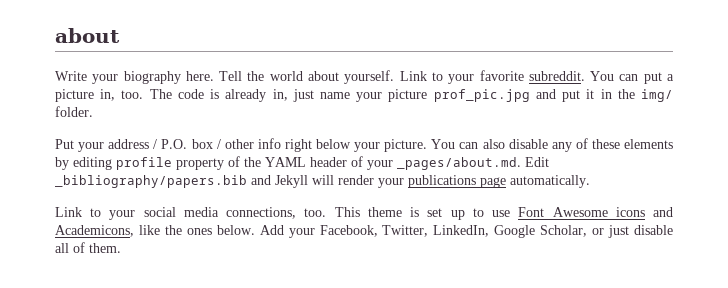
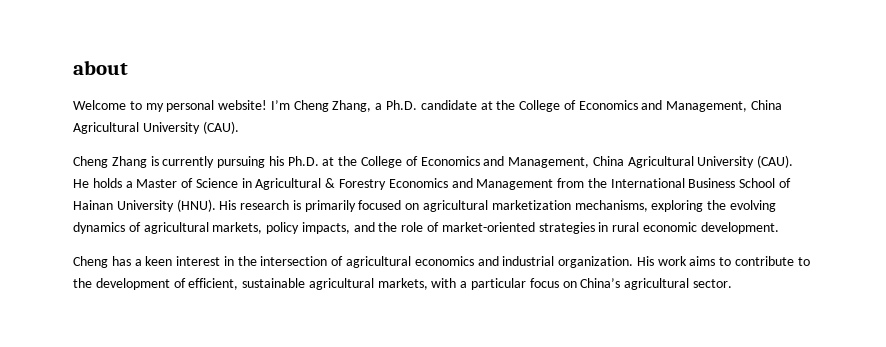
[55,70,674,84] [55,89,673,102] [55,106,93,117] [55,138,674,152] [55,156,549,170] [55,175,590,188] [55,207,674,220] [55,225,674,238] [55,242,121,253] Write your biography here. Tell the world about yourself. Link to your favorite subreddit. You can put a picture in, too. The code is already in, just name your picture prof_pic.jpg and put it in the img/ folder. // Put your address / P.O. box / other info right below your picture. You can also disable any of these elements by editing profile property of the YAML header of your _pages/about.md. Edit _bibliography/papers.bib and Jekyll will render your publications page automatically. // Link to your social media connections, too. This theme is set up to use Font Awesome icons and Academicons, like the ones below. Add your Facebook, Twitter, LinkedIn, Google Scholar, or just disable all of them. -> [73,100,783,112] [73,121,239,134] [73,155,794,168] [73,178,792,190] [73,199,776,212] [73,222,779,234] [73,256,810,268] [73,278,732,290] Welcome to my personal website! I’m Cheng Zhang, a Ph.D. candidate at the College of Economics and Management, China Agricultural University (CAU). // Cheng Zhang is currently pursuing his Ph.D. at the College of Economics and Management, China Agricultural University (CAU). He holds a Master of Science in Agricultural & Forestry Economics and Management from the International Business School of Hainan University (HNU). His research is primarily focused on agricultural marketization mechanisms, exploring the evolving dynamics of agricultural markets, policy impacts, and the role of market-oriented strategies in rural economic development. // Cheng has a keen interest in the intersection of agricultural economics and industrial organization. His work aims to contribute to the development of efficient, sustainable agricultural markets, with a particular focus on China’s agricultural sector.

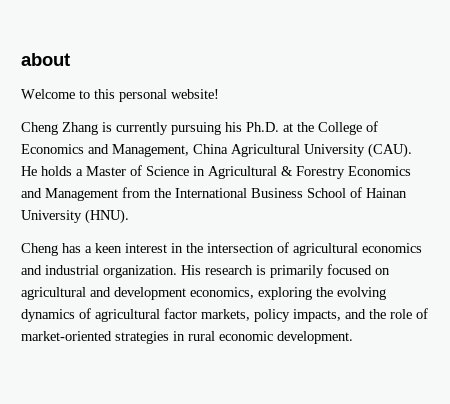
[145,103,164,112] my -> [94,89,115,99] this
[270,100,783,112] [73,121,239,134] I’m Cheng Zhang, a Ph.D. candidate at the College of Economics and Management, China Agricultural University (CAU). -> (219, 94) none
[219,200,776,212] [73,222,779,234] His research is primarily focused on agricultural marketization mechanisms, exploring the evolving dynamics of agricultural markets, policy impacts, and the role of market-oriented strategies in rural economic development. -> (129, 216) none
[657,256,810,266] [73,278,732,290] work aims to contribute to the development of efficient, sustainable agricultural markets, with a particular focus on China’s agricultural sector. -> [205,264,390,278] [21,287,386,300] [21,308,428,322] [21,331,353,344] research is primarily focused on agricultural and development economics, exploring the evolving dynamics of agricultural factor markets, policy impacts, and the role of market-oriented strategies in rural economic development.

